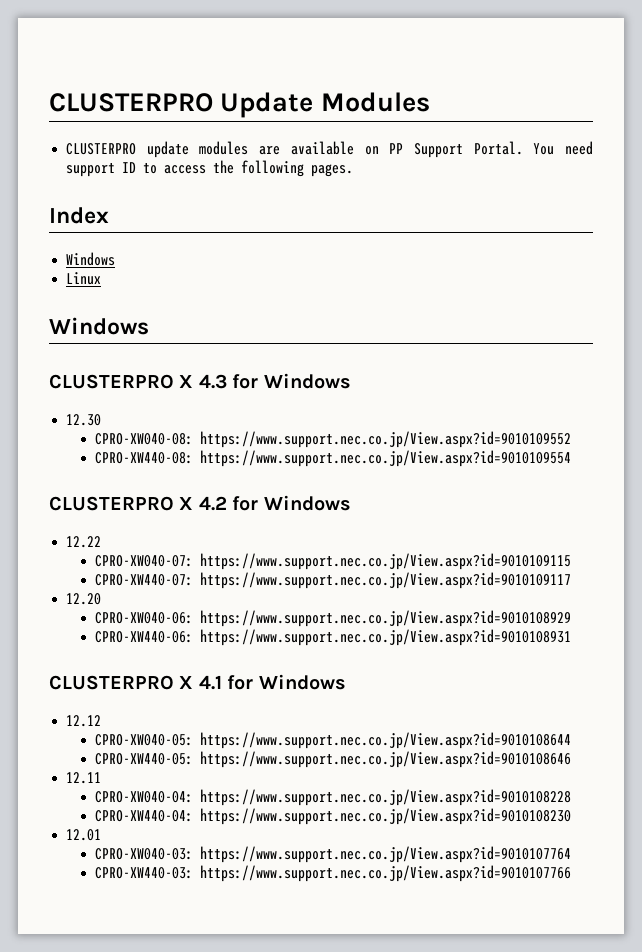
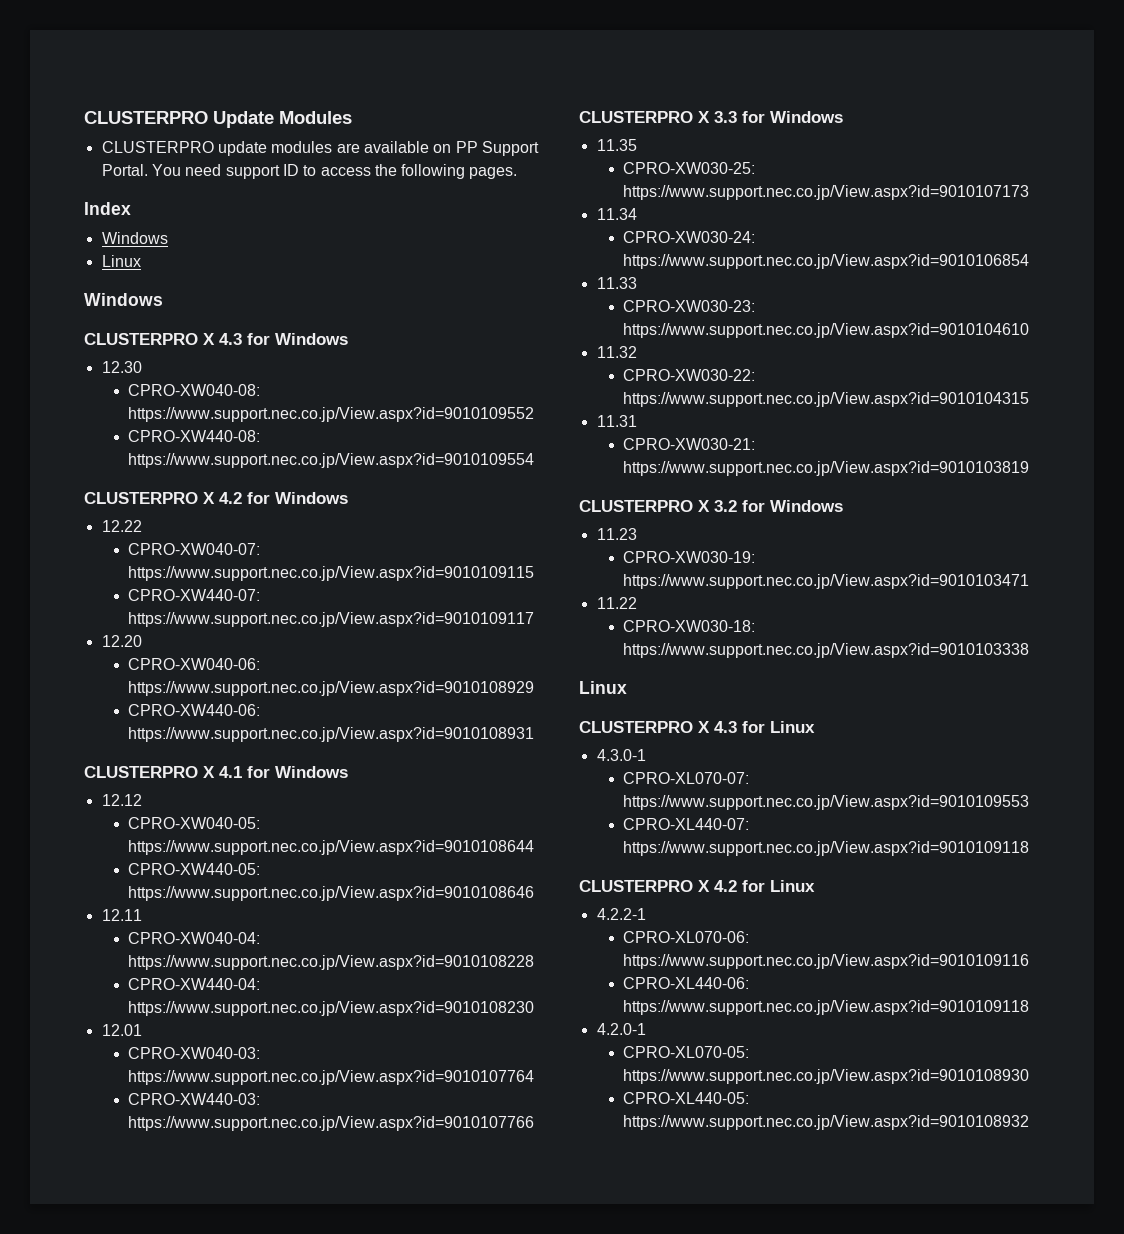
(571, 873) none -> [579,111,843,123] [596,139,637,151] [623,162,756,174] [623,185,1030,200] [596,208,637,220] [623,231,756,243] [623,254,1030,269] [596,277,637,289] [623,300,756,312] [623,323,1030,338] [596,346,637,358] [623,369,756,381] [623,392,1030,407] [596,415,637,427] [623,438,756,450] [623,461,1030,476] [579,500,843,512] [596,528,637,540] [623,551,756,563] [623,574,1030,589] [596,597,637,609] [623,620,756,632] [623,643,1030,658] [579,681,627,694] [579,721,815,733] [596,749,646,761] [623,772,750,784] [623,795,1030,810] [623,818,750,830] [623,841,1030,856] [579,880,815,892] [596,908,646,920] [623,931,750,943] [623,954,1030,969] [623,977,750,989] [623,1000,1030,1015] [596,1023,646,1035] [623,1046,750,1058] [623,1069,1030,1084] [623,1092,750,1104] [623,1115,1030,1130] // CLUSTERPRO X 3.3 for Windows // 11.35 // CPRO-XW030-25: https://www.support.nec.co.jp/View.aspx?id=9010107173 // 11.34 // CPRO-XW030-24: https://www.support.nec.co.jp/View.aspx?id=9010106854 // 11.33 // CPRO-XW030-23: https://www.support.nec.co.jp/View.aspx?id=9010104610 // 11.32 // CPRO-XW030-22: https://www.support.nec.co.jp/View.aspx?id=9010104315 // 11.31 // CPRO-XW030-21: https://www.support.nec.co.jp/View.aspx?id=9010103819 // CLUSTERPRO X 3.2 for Windows // 11.23 // CPRO-XW030-19: https://www.support.nec.co.jp/View.aspx?id=9010103471 // 11.22 // CPRO-XW030-18: https://www.support.nec.co.jp/View.aspx?id=9010103338 // Linux // CLUSTERPRO X 4.3 for Linux // 4.3.0-1 // CPRO-XL070-07: https://www.support.nec.co.jp/View.aspx?id=9010109553 // CPRO-XL440-07: https://www.support.nec.co.jp/View.aspx?id=9010109118 // CLUSTERPRO X 4.2 for Linux // 4.2.2-1 // CPRO-XL070-06: https://www.support.nec.co.jp/View.aspx?id=9010109116 // CPRO-XL440-06: https://www.support.nec.co.jp/View.aspx?id=9010109118 // 4.2.0-1 // CPRO-XL070-05: https://www.support.nec.co.jp/View.aspx?id=9010108930 // CPRO-XL440-05: https://www.support.nec.co.jp/View.aspx?id=9010108932

